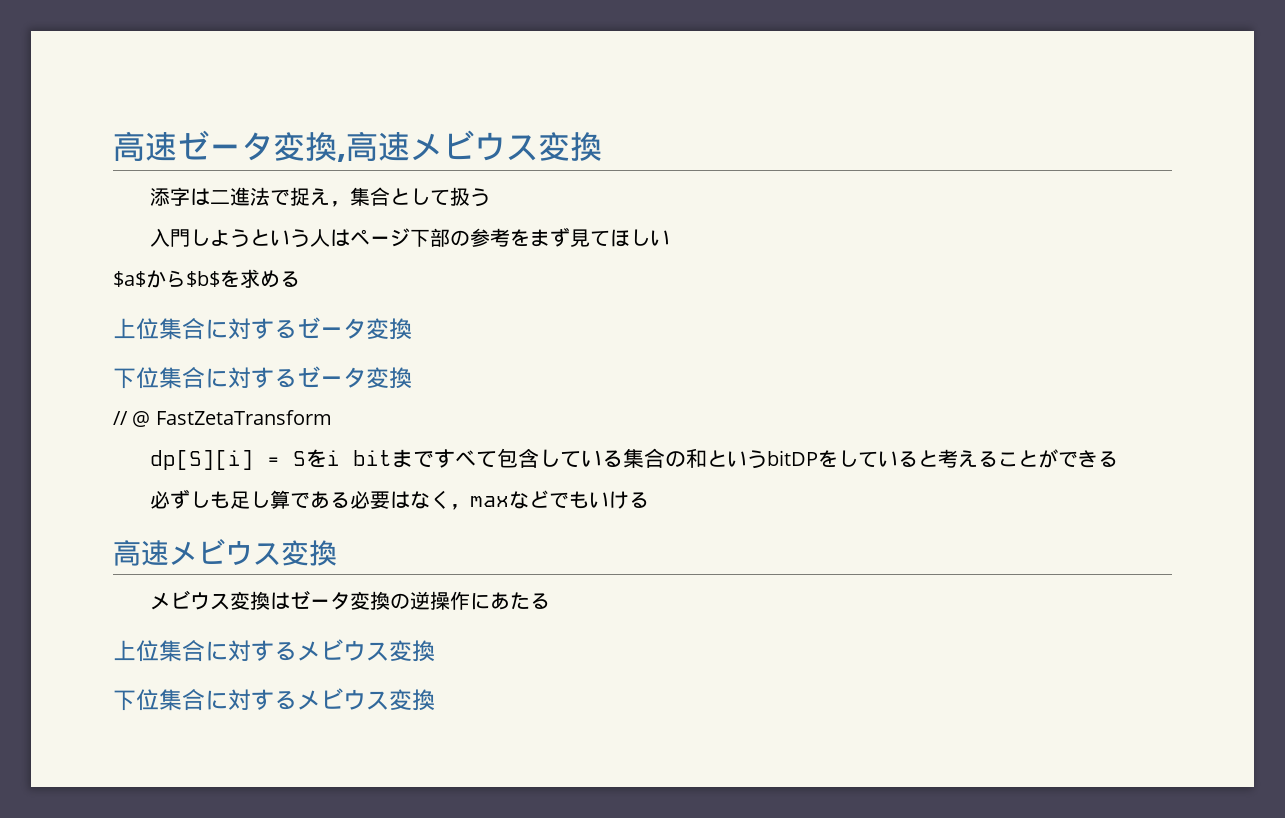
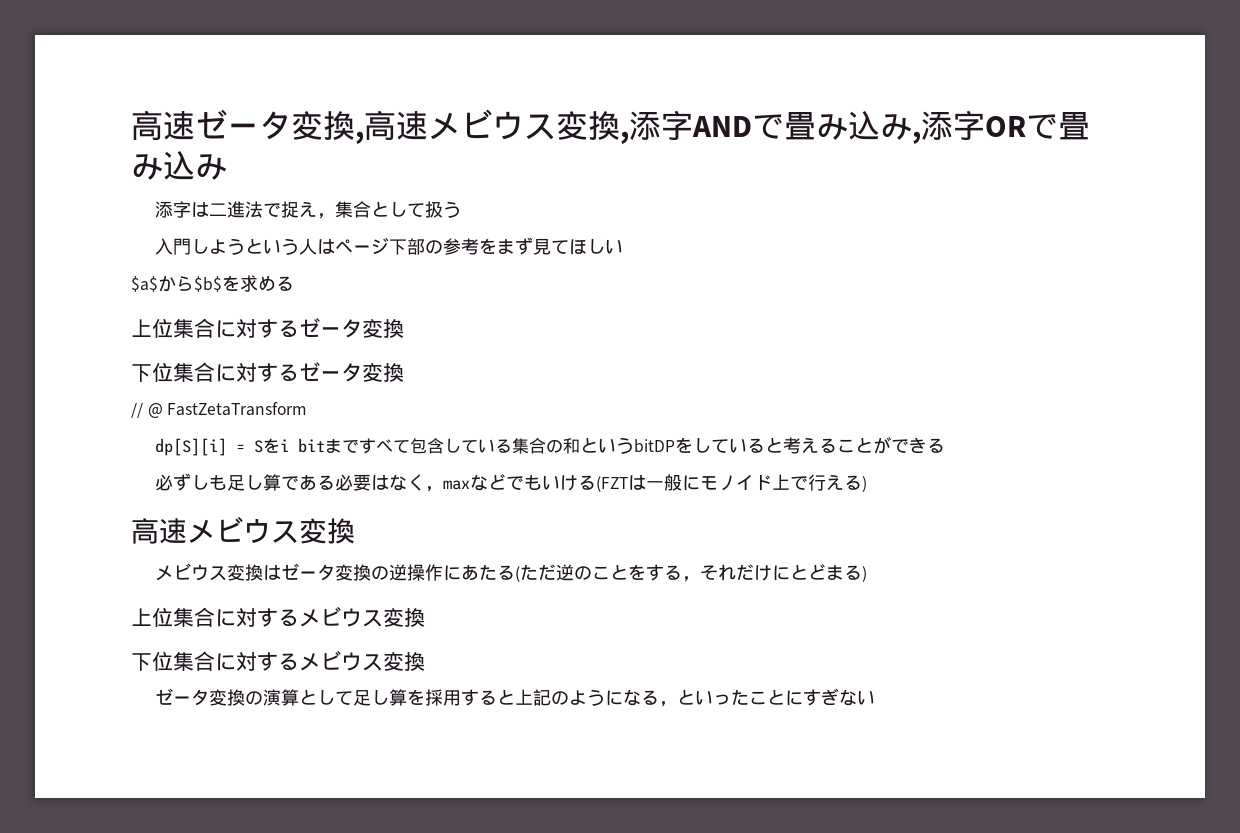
(602, 146) none -> [620,110,1090,144] [131,151,227,180] ,添字ANDで畳み込み,添字ORで畳み込み
(649, 500) none -> [596,474,868,492] (FZTは一般にモノイド上で行える)
(550, 601) none -> [515,564,868,582] (ただ逆のことをする，それだけにとどまる)
(435, 700) none -> [155,688,876,707] // ゼータ変換の演算として足し算を採用すると上記のようになる，といったことにすぎない

